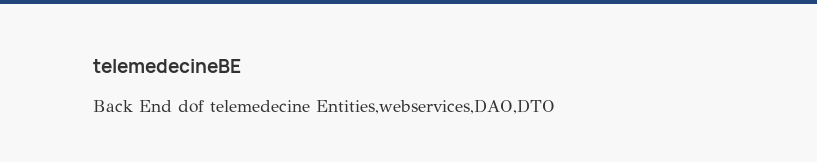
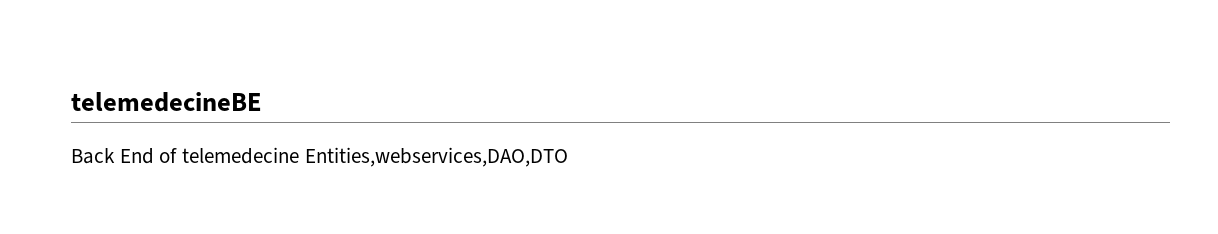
[178,100,204,113] dof -> [159,148,178,163] of

